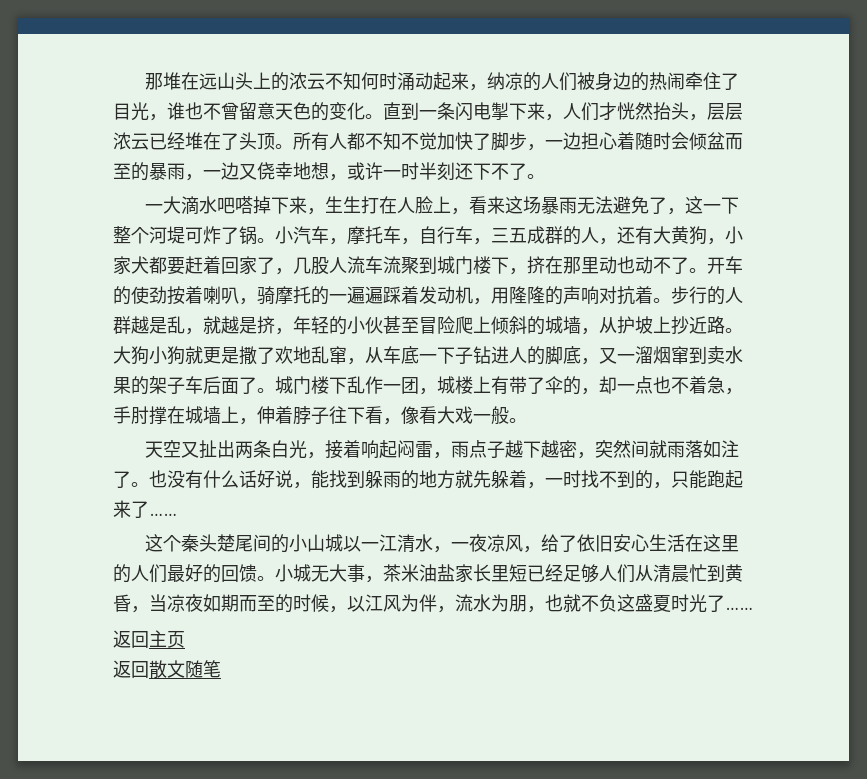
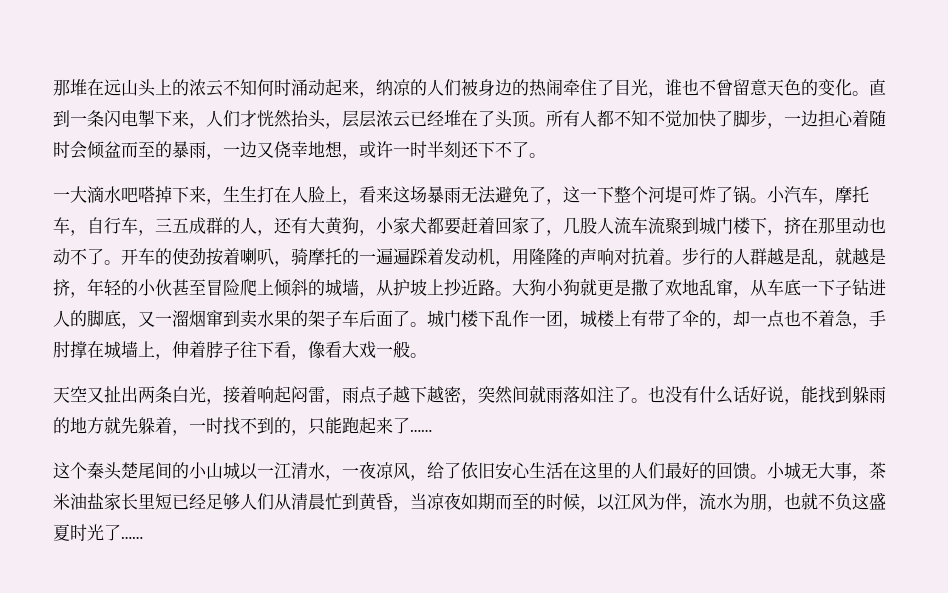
[113,630,185,648] [113,660,221,679] // 返回主页 // 返回散文随笔 -> (143, 537) none

